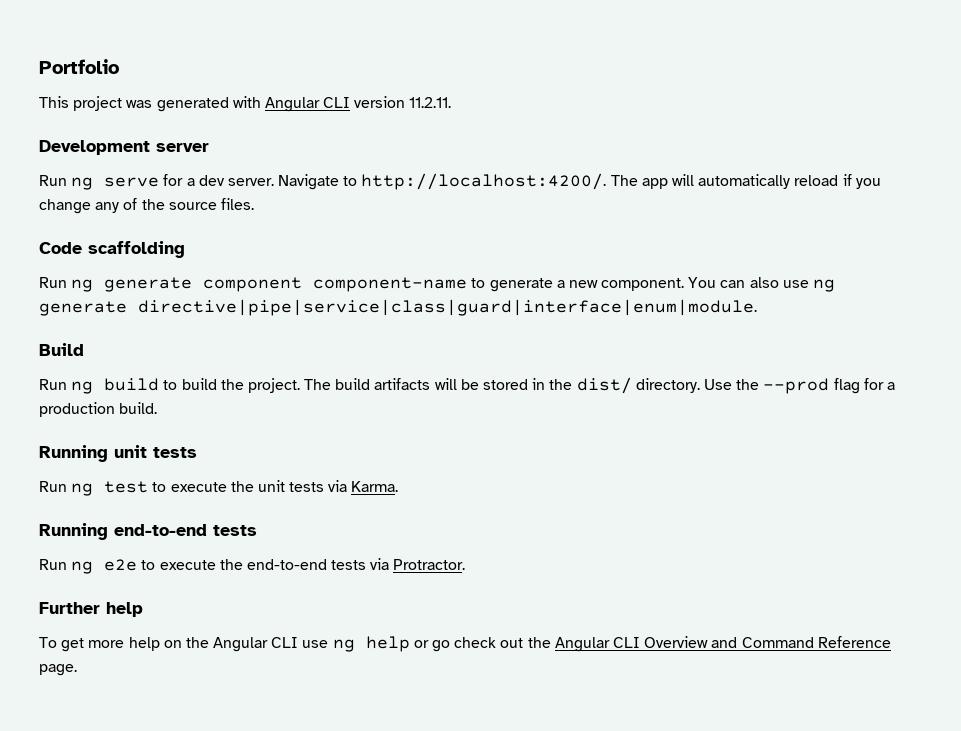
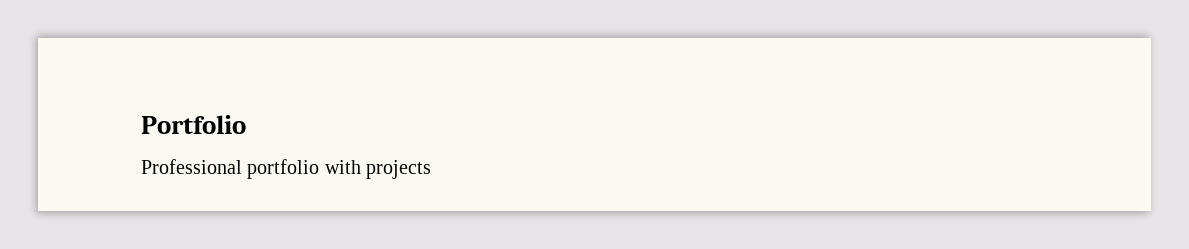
[39,96,452,112] [39,140,209,155] [39,173,881,190] [39,198,254,214] [39,241,185,258] [39,277,836,292] [39,299,757,316] [39,343,84,356] [39,377,895,394] [39,402,158,417] [39,445,197,462] [39,480,399,496] [39,523,257,540] [39,558,466,574] [39,602,143,617] [39,636,891,652] [39,664,77,676] This project was generated with Angular CLI version 11.2.11. // Development server // Run ng serve for a dev server. Navigate to http://localhost:4200/. The app will automatically reload if you change any of the source files. // Code scaffolding // Run ng generate component component-name to generate a new component. You can also use ng generate directive|pipe|service|class|guard|interface|enum|module. // Build // Run ng build to build the project. The build artifacts will be stored in the dist/ directory. Use the --prod flag for a production build. // Running unit tests // Run ng test to execute the unit tests via Karma. // Running end-to-end tests // Run ng e2e to execute the end-to-end tests via Protractor. // Further help // To get more help on the Angular CLI use ng help or go check out the Angular CLI Overview and Command Reference page. -> [141,159,432,179] Professional portfolio with projects

